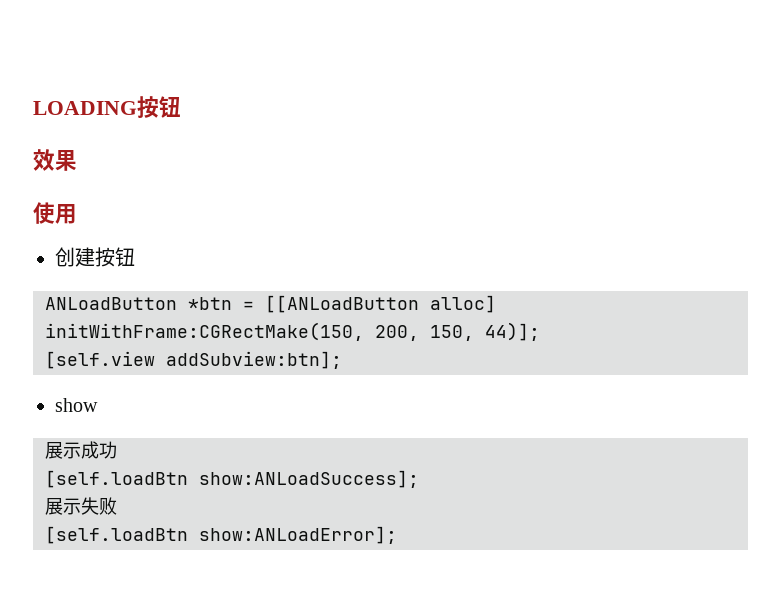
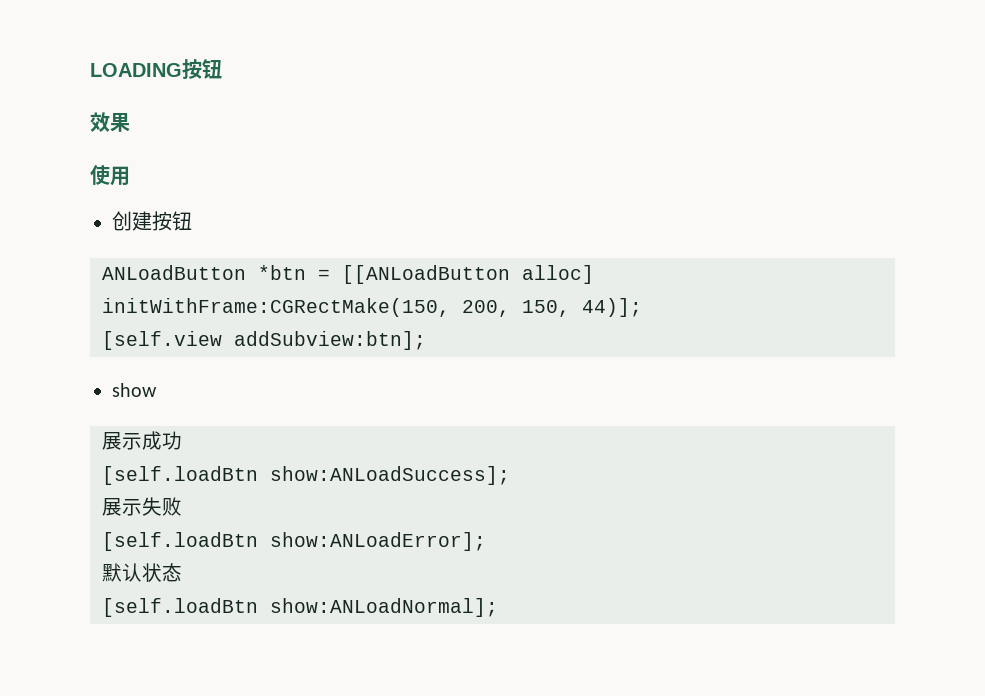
(397, 535) none -> [102,563,182,582] [102,598,498,617] // 默认状态 // [self.loadBtn show:ANLoadNormal];

